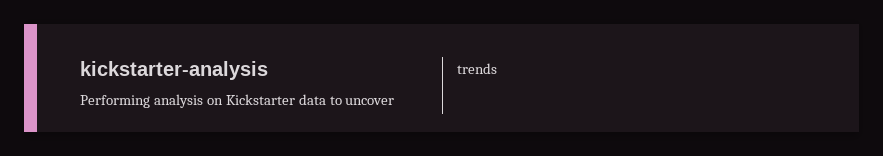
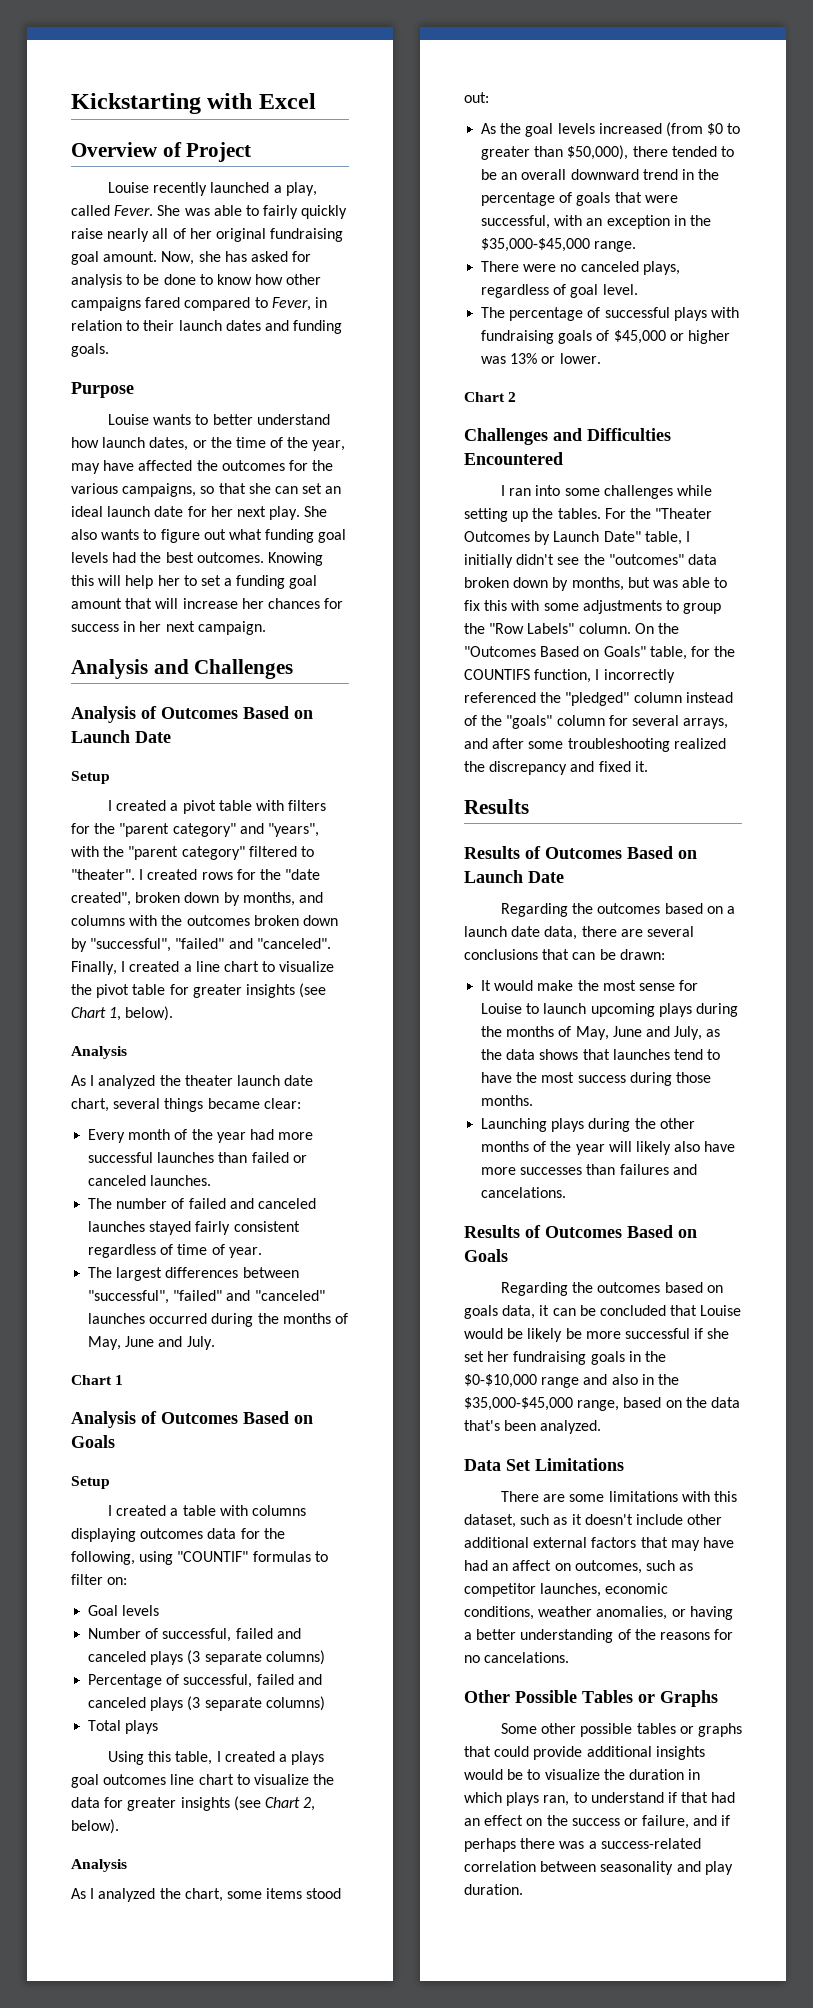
[80,61,268,80] [80,94,395,108] [457,63,497,74] kickstarter-analysis // Performing analysis on Kickstarter data to uncover trends -> [71,93,316,114] [71,142,252,162] [108,182,317,196] [71,205,348,219] [71,228,344,242] [71,251,312,265] [71,274,322,288] [71,297,327,311] [71,320,343,334] [71,343,109,357] [71,382,134,398] [108,414,330,425] [71,437,346,451] [71,460,334,474] [71,483,342,497] [71,506,328,520] [71,529,347,543] [71,552,323,566] [71,575,318,589] [71,598,344,609] [71,621,266,635] [71,659,294,679] [71,706,313,723] [71,730,171,743] [71,771,110,784] [108,800,327,814] [71,823,319,837] [71,846,314,860] [71,869,321,880] [71,892,323,906] [71,915,338,926] [71,938,331,952] [71,961,335,975] [71,983,327,998] [71,1006,174,1021] [71,1046,127,1059] [71,1075,314,1089] [71,1098,301,1112] [88,1129,314,1143] [88,1152,307,1163] [88,1175,212,1186] [88,1198,316,1209] [88,1221,300,1235] [88,1244,262,1258] [88,1267,299,1281] [88,1290,325,1304] [88,1313,348,1327] [88,1336,215,1350] [71,1375,124,1385] [71,1411,313,1428] [71,1435,115,1448] [71,1476,110,1489] [108,1505,306,1516] [71,1528,285,1542] [71,1551,328,1565] [71,1574,128,1585] [88,1605,160,1616] [88,1628,301,1642] [88,1650,325,1665] [88,1674,322,1688] [88,1696,325,1711] [88,1720,159,1734] [108,1751,325,1765] [71,1774,335,1788] [71,1796,316,1811] [71,1819,119,1834] [71,1859,127,1872] [71,1888,342,1902] [464,92,489,103] [481,122,741,137] [481,145,734,160] [481,169,720,180] [481,192,678,206] [481,215,711,229] [481,238,637,252] [481,261,680,275] [481,284,638,298] [481,307,739,321] [481,330,730,344] [481,353,601,364] [464,392,517,402] [464,428,671,445] [464,452,563,465] [501,485,712,499] [464,508,713,522] [464,531,690,545] [464,554,717,568] [464,577,728,591] [464,600,722,614] [464,623,679,634] [464,646,736,660] [464,669,675,683] [464,692,733,706] [464,715,729,729] [464,738,726,752] [464,761,648,775] [464,799,529,814] [464,846,697,859] [464,870,564,883] [501,903,735,917] [464,926,694,940] [464,949,665,960] [481,980,699,991] [481,1003,738,1017] [481,1026,721,1040] [481,1049,721,1060] [481,1072,711,1086] [481,1095,534,1106] [481,1118,695,1132] [481,1141,736,1155] [481,1164,697,1175] [481,1187,567,1198] [464,1225,697,1238] [464,1249,508,1262] [501,1282,723,1296] [464,1305,742,1319] [464,1328,730,1342] [464,1351,666,1365] [464,1374,679,1388] [464,1397,740,1411] [464,1420,602,1434] [464,1458,624,1471] [501,1491,737,1502] [464,1514,723,1528] [464,1537,734,1551] [464,1560,694,1574] [464,1583,669,1597] [464,1606,733,1620] [464,1629,734,1643] [464,1652,570,1663] [464,1690,718,1707] [501,1723,742,1737] [464,1746,705,1760] [464,1769,701,1780] [464,1792,736,1806] [464,1815,731,1829] [464,1838,701,1852] [464,1861,733,1875] [464,1884,523,1895] Kickstarting with Excel // Overview of Project // Louise recently launched a play, called Fever. She was able to fairly quickly raise nearly all of her original fundraising goal amount. Now, she has asked for analysis to be done to know how other campaigns fared compared to Fever, in relation to their launch dates and funding goals. // Purpose // Louise wants to better understand how launch dates, or the time of the year, may have affected the outcomes for the various campaigns, so that she can set an ideal launch date for her next play. She also wants to figure out what funding goal levels had the best outcomes. Knowing this will help her to set a funding goal amount that will increase her chances for success in her next campaign. // Analysis and Challenges // Analysis of Outcomes Based on Launch Date // Setup // I created a pivot table with filters for the "parent category" and "years", with the "parent category" filtered to "theater". I created rows for the "date created", broken down by months, and columns with the outcomes broken down by "successful", "failed" and "canceled". Finally, I created a line chart to visualize the pivot table for greater insights (see Chart 1, below). // Analysis // As I analyzed the theater launch date chart, several things became clear: // Every month of the year had more successful launches than failed or canceled launches. // The number of failed and canceled launches stayed fairly consistent regardless of time of year. // The largest differences between "successful", "failed" and "canceled" launches occurred during the months of May, June and July. // Chart 1 // Analysis of Outcomes Based on Goals // Setup // I created a table with columns displaying outcomes data for the following, using "COUNTIF" formulas to filter on: // Goal levels // Number of successful, failed and canceled plays (3 separate columns) // Percentage of successful, failed and canceled plays (3 separate columns) // Total plays // Using this table, I created a plays goal outcomes line chart to visualize the data for greater insights (see Chart 2, below). // Analysis // As I analyzed the chart, some items stood out: // As the goal levels increased (from $0 to greater than $50,000), there tended to be an overall downward trend in the percentage of goals that were successful, with an exception in the $35,000-$45,000 range. // There were no canceled plays, regardless of goal level. // The percentage of successful plays with fundraising goals of $45,000 or higher was 13% or lower. // Chart 2 // Challenges and Difficulties Encountered // I ran into some challenges while setting up the tables. For the "Theater Outcomes by Launch Date" table, I initially didn't see the "outcomes" data broken down by months, but was able to fix this with some adjustments to group the "Row Labels" column. On the "Outcomes Based on Goals" table, for the COUNTIFS function, I incorrectly referenced the "pledged" column instead of the "goals" column for several arrays, and after some troubleshooting realized the discrepancy and fixed it. // Results // Results of Outcomes Based on Launch Date // Regarding the outcomes based on a launch date data, there are several conclusions that can be drawn: // It would make the most sense for Louise to launch upcoming plays during the months of May, June and July, as the data shows that launches tend to have the most success during those months. // Launching plays during the other months of the year will likely also have more successes than failures and cancelations. // Results of Outcomes Based on Goals // Regarding the outcomes based on goals data, it can be concluded that Louise would be likely be more successful if she set her fundraising goals in the $0-$10,000 range and also in the $35,000-$45,000 range, based on the data that's been analyzed. // Data Set Limitations // There are some limitations with this dataset, such as it doesn't include other additional external factors that may have had an affect on outcomes, such as competitor launches, economic conditions, weather anomalies, or having a better understanding of the reasons for no cancelations. // Other Possible Tables or Graphs // Some other possible tables or graphs that could provide additional insights would be to visualize the duration in which plays ran, to understand if that had an effect on the success or failure, and if perhaps there was a success-related correlation between seasonality and play duration.

